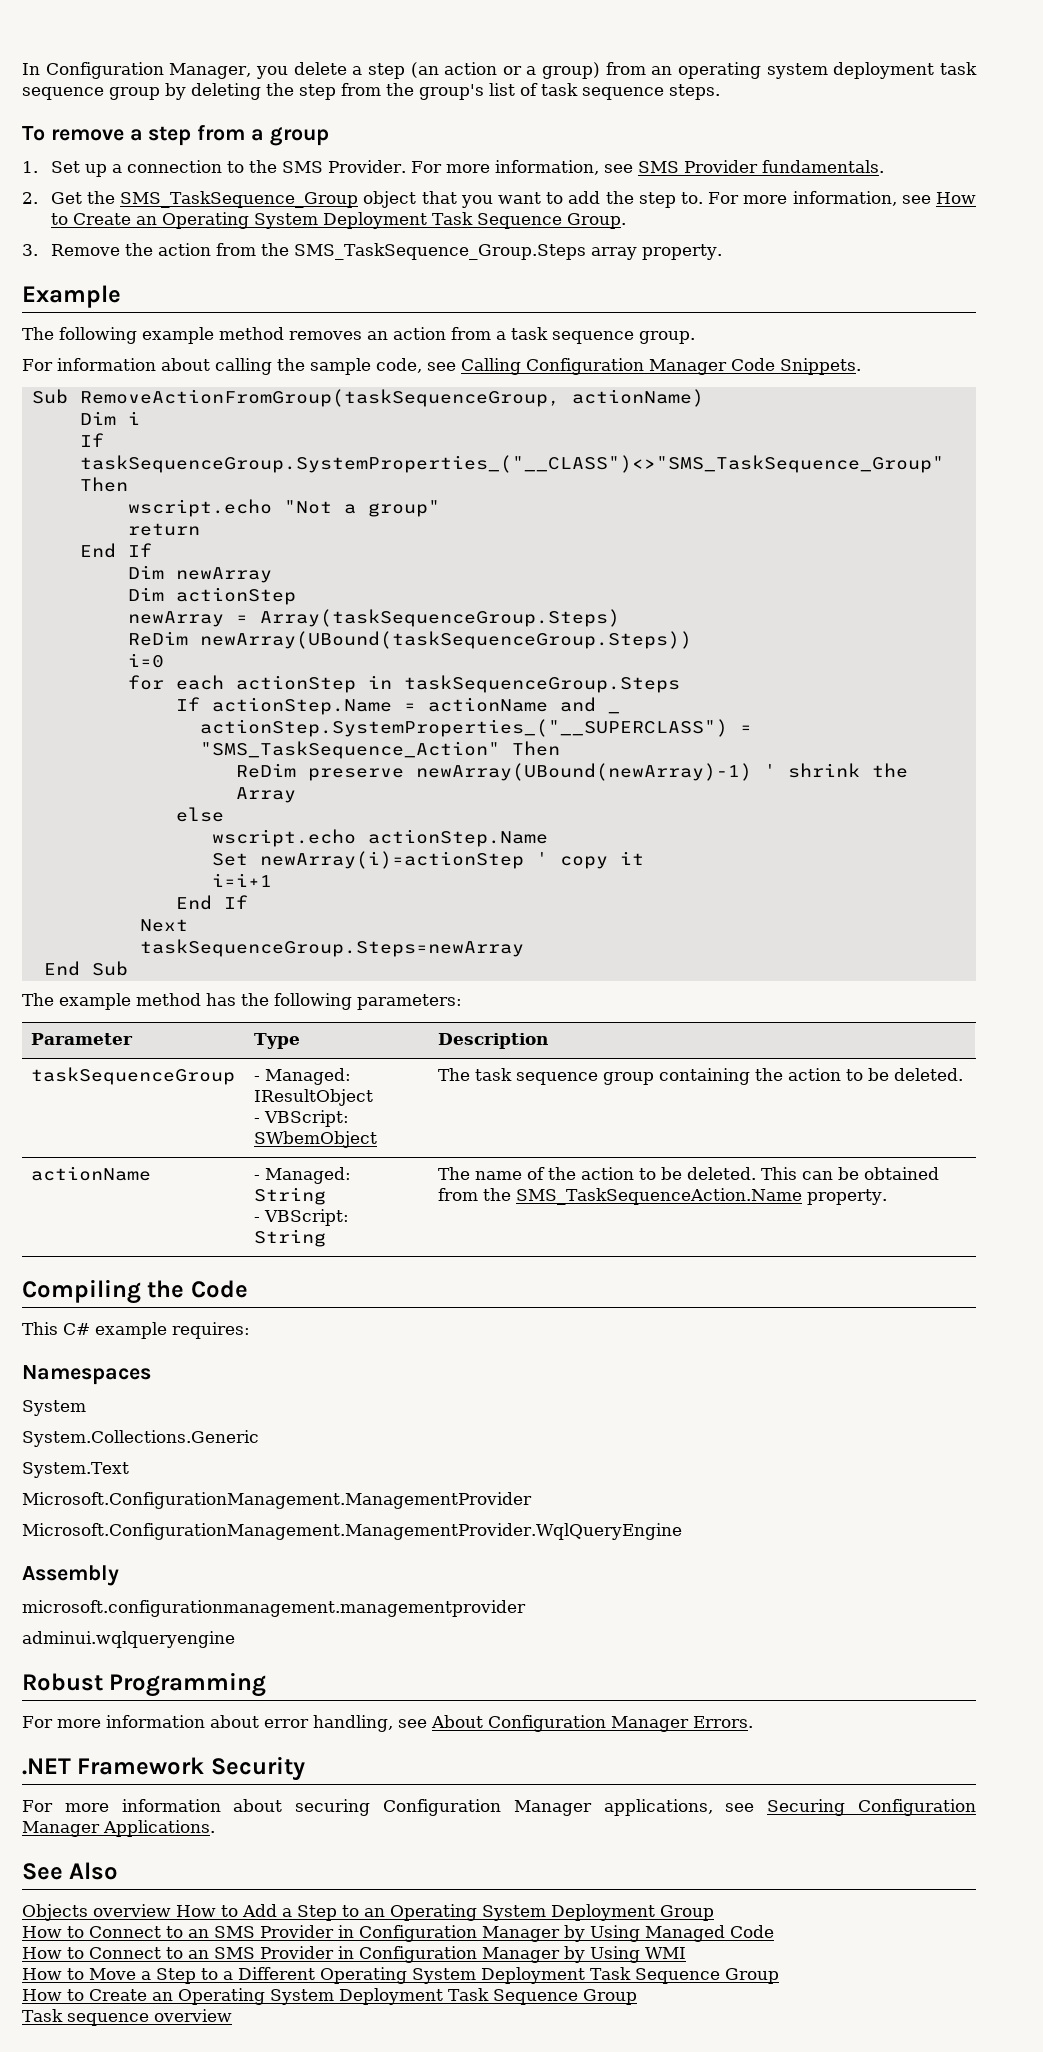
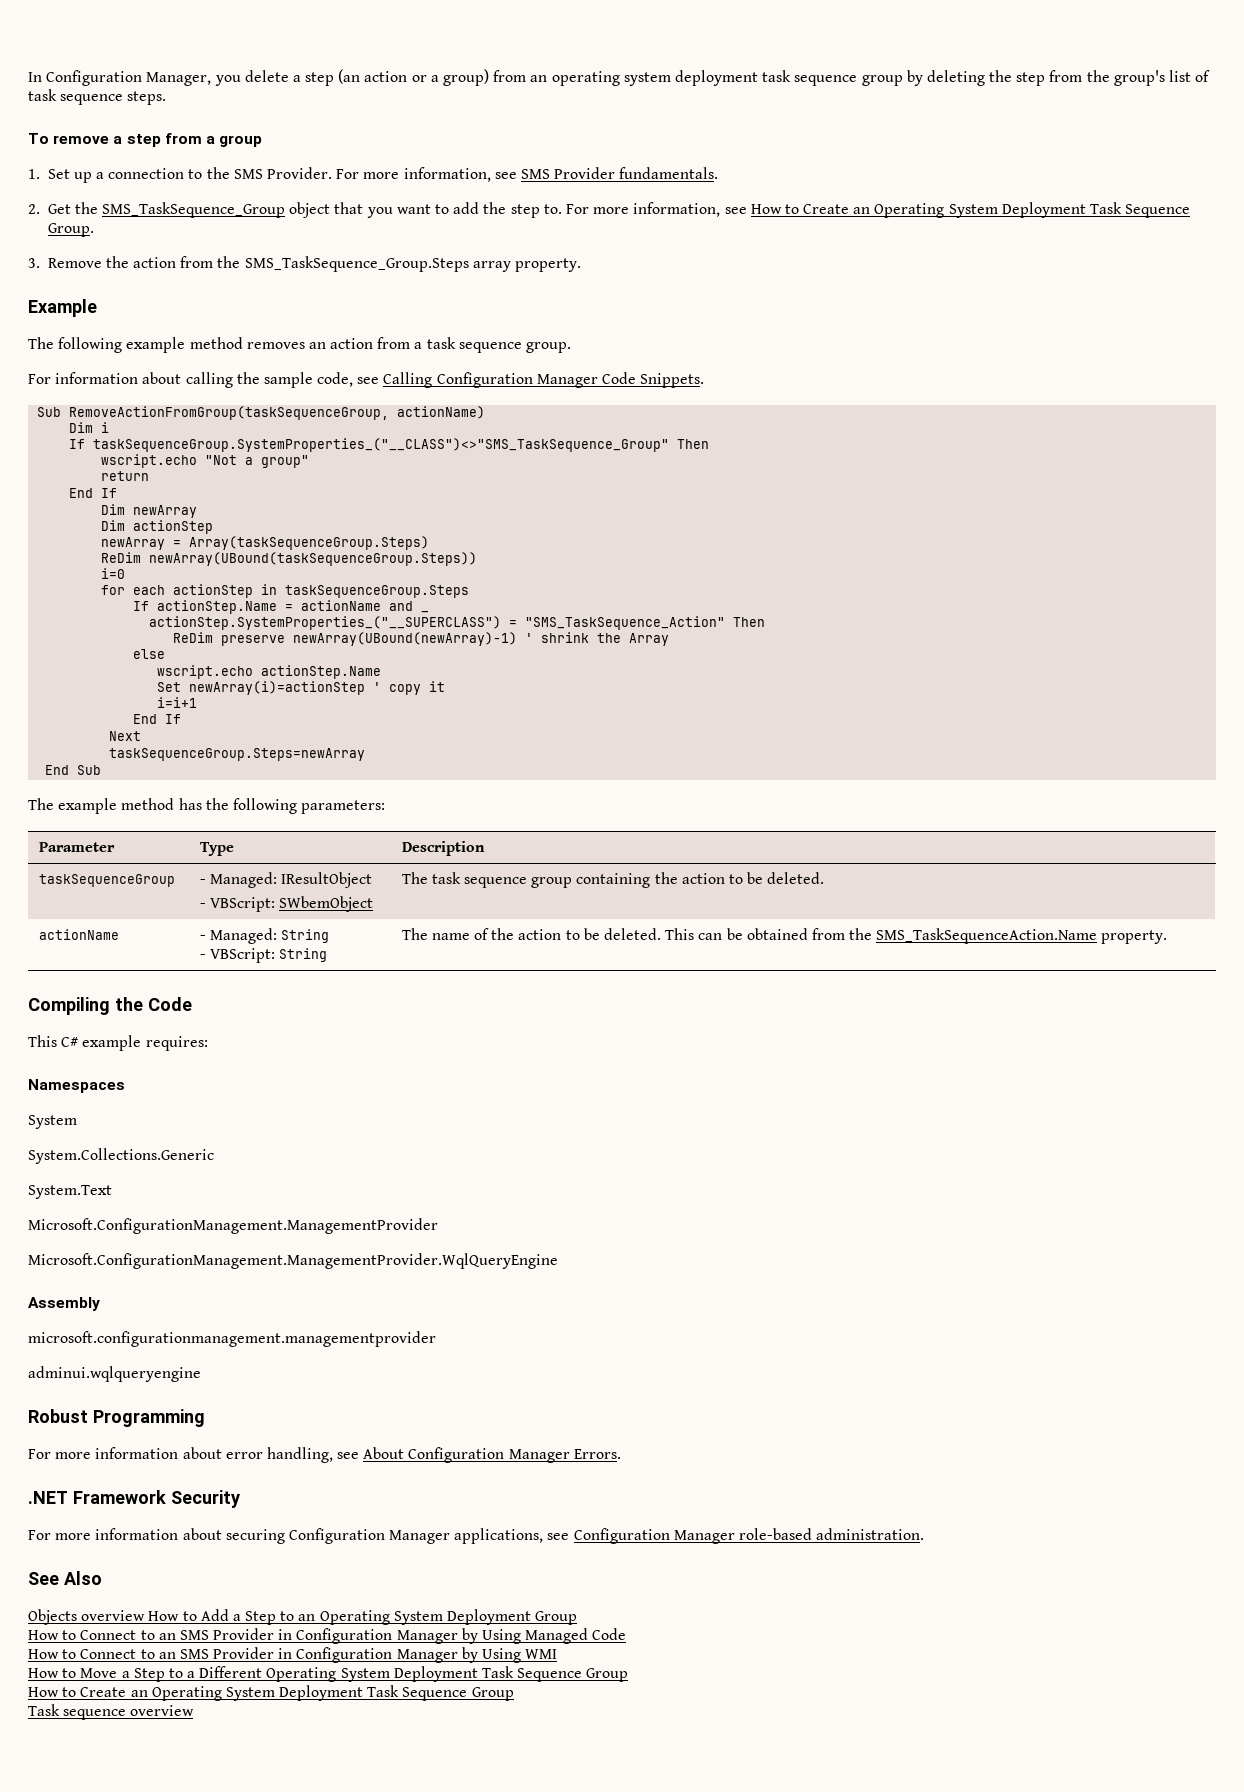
[767,1799,977,1816] [22,1820,215,1837] Securing Configuration Manager Applications. -> [573,1528,925,1544] Configuration Manager role-based administration.

